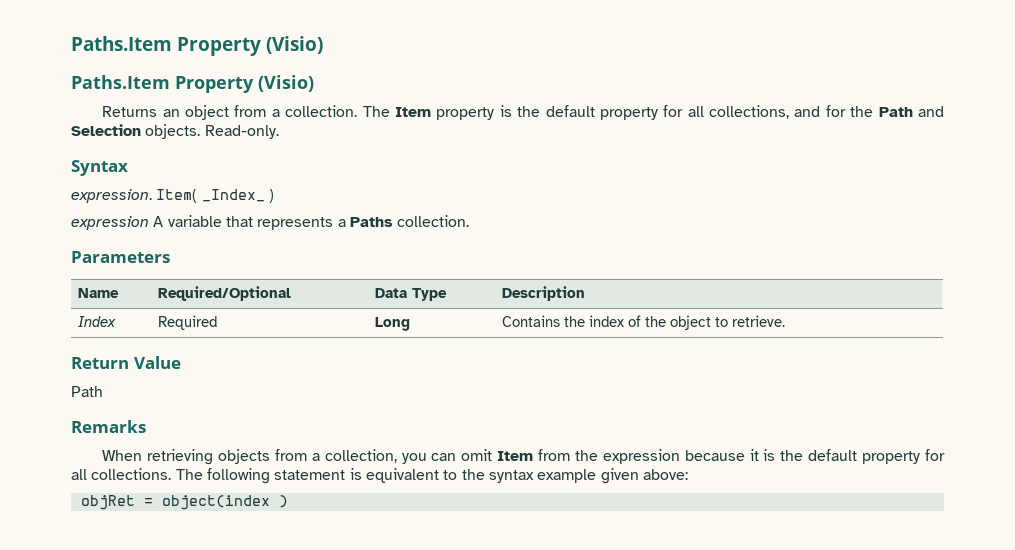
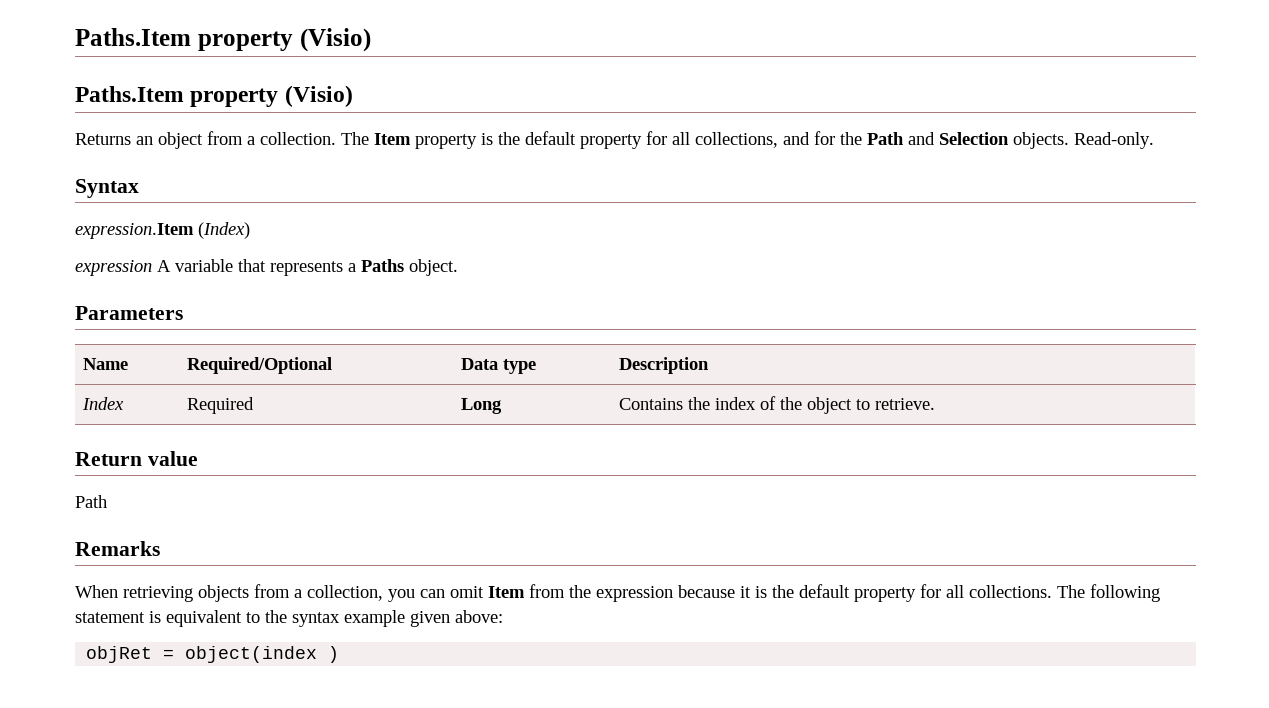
[71,36,261,56] Paths.Item Property -> [75,28,293,51] Paths.Item property
[175,76,254,93] Property -> [190,88,279,107] property
[71,189,274,203] expression. Item( _Index_ ) -> [75,222,250,239] expression.Item (Index)
[397,215,470,227] collection. -> [409,259,458,276] object.
[412,288,448,301] Type -> [502,359,536,374] type
[133,356,181,369] Value -> [147,451,198,466] value

